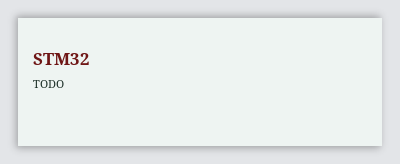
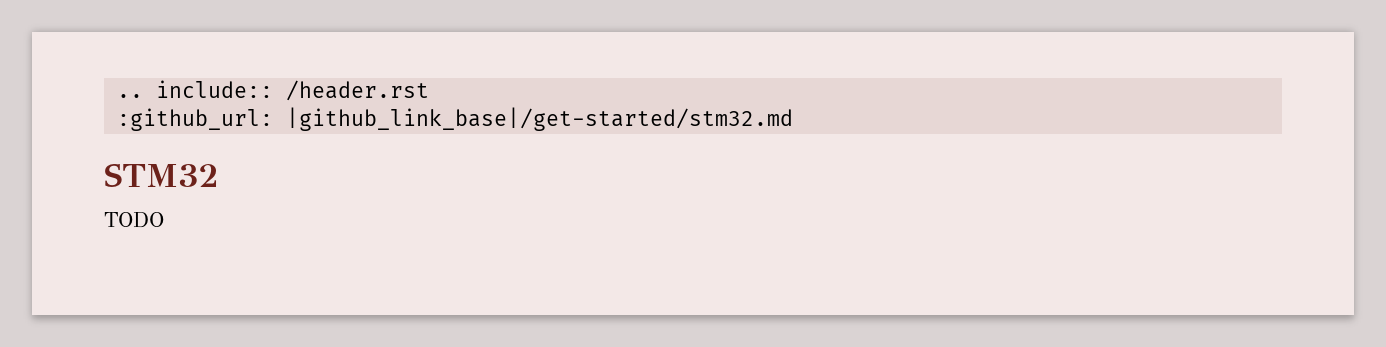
(33, 59) none -> [116,80,429,101] [116,107,793,131] .. include:: /header.rst // :github_url: |github_link_base|/get-started/stm32.md //

